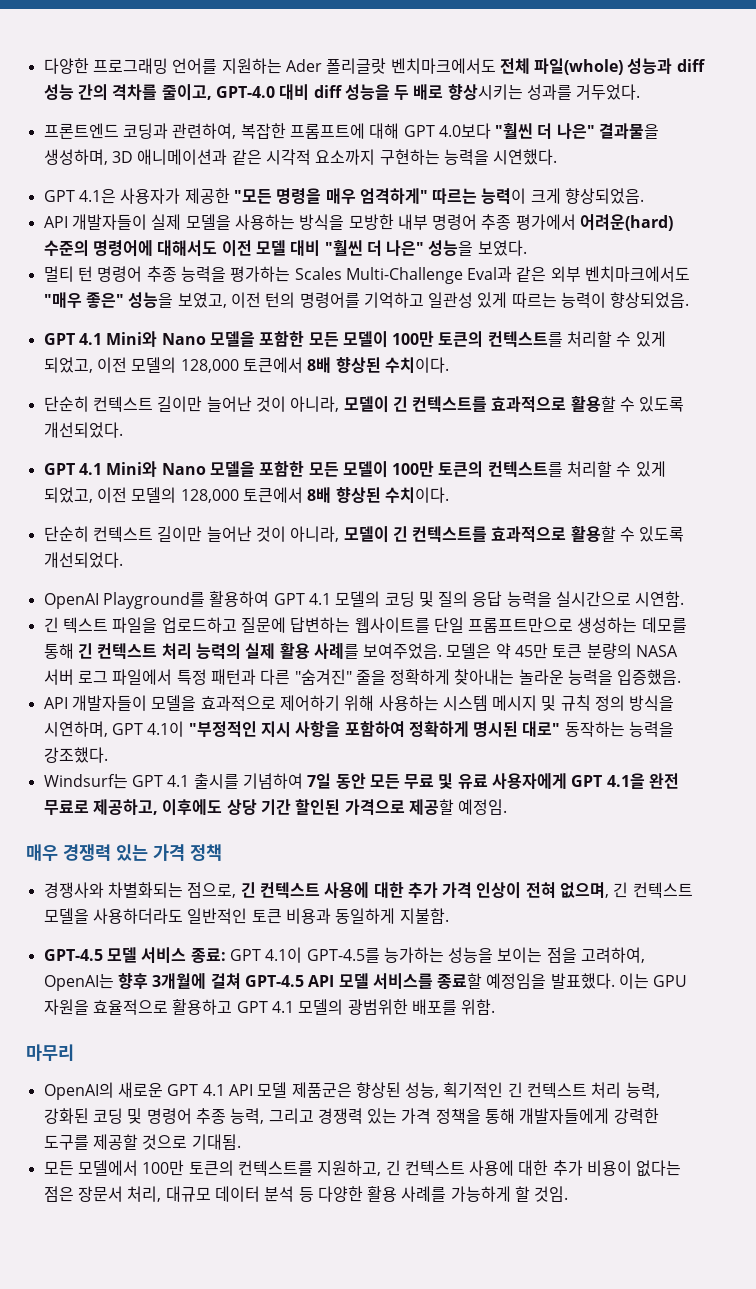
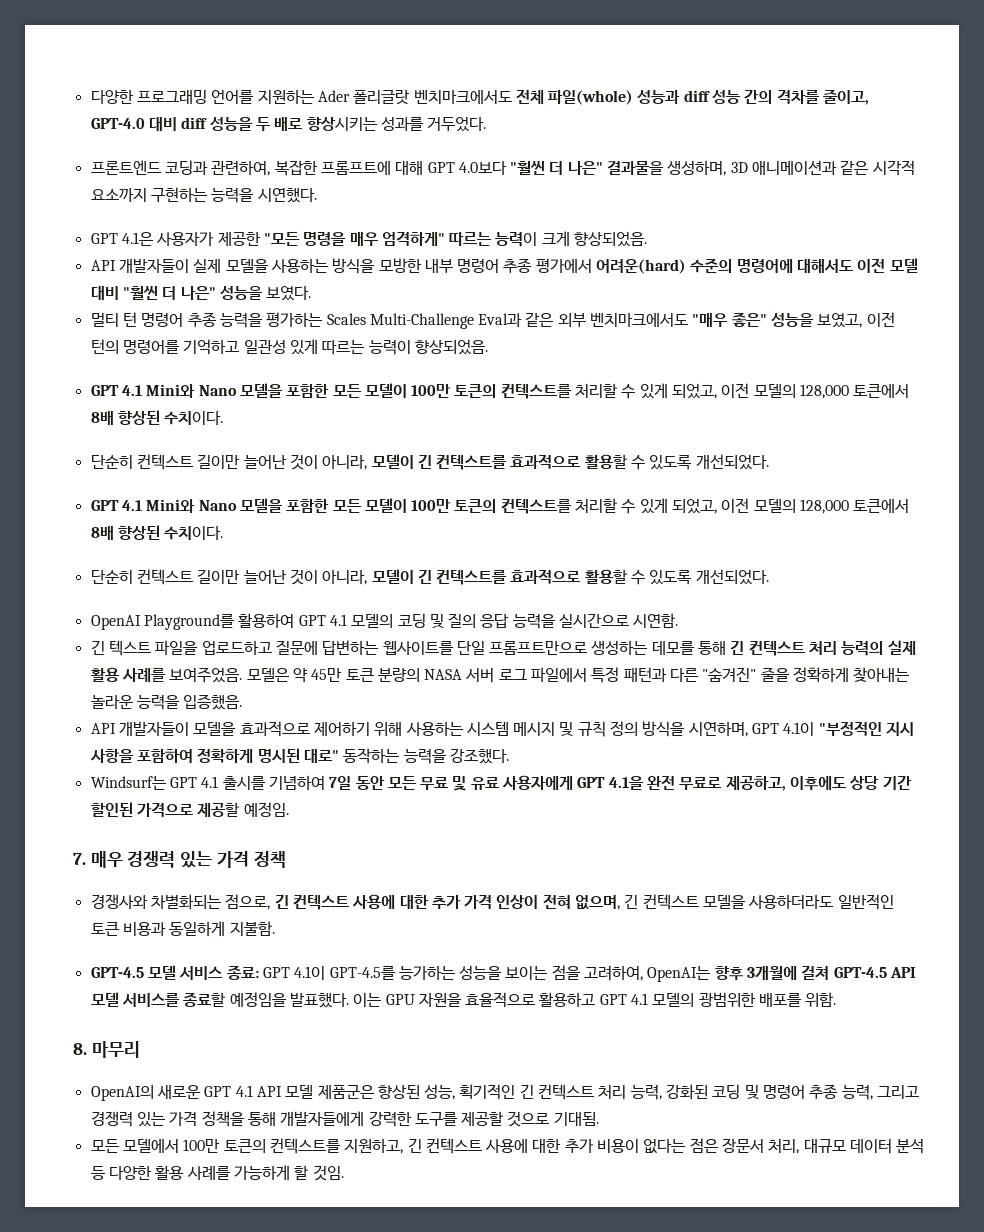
(508, 807) none -> [73,853,86,865] 7.
(496, 1007) none -> [73,1043,87,1055] 8.

